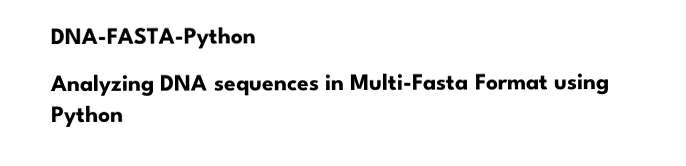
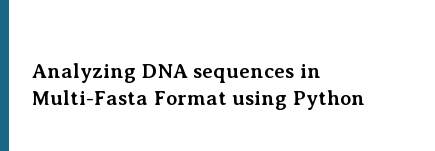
[50,26,256,50] DNA-FASTA-Python // -> (32, 73) none

